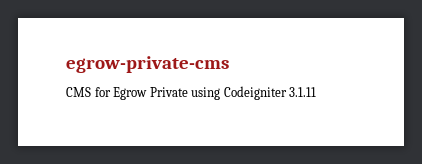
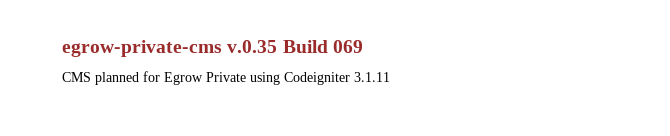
(229, 64) none -> [227,40,363,53] v.0.35 Build 069
(91, 92) none -> [95,72,139,85] planned

